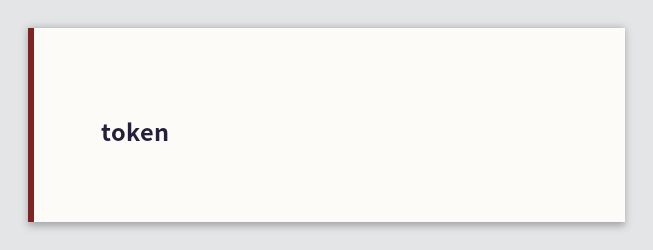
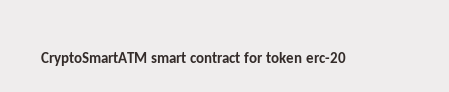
[101,122,169,141] token -> [41,52,346,66] CryptoSmartATM smart contract for token erc-20

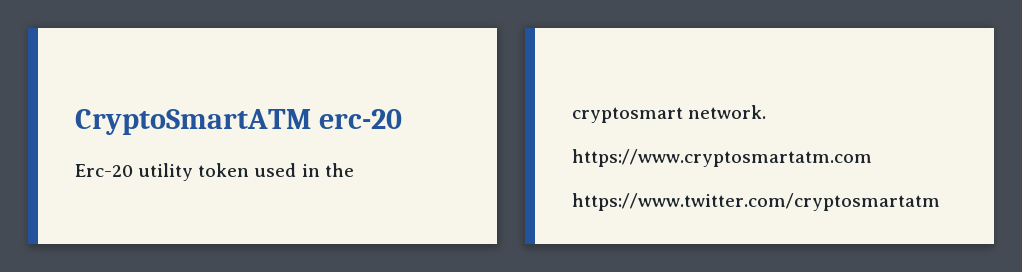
[150,52,346,63] smart contract for token erc-20 -> [319,109,403,129] [75,163,354,181] [572,105,767,123] [572,149,872,167] [572,193,940,211] erc-20 // Erc-20 utility token used in the cryptosmart network. // https://www.cryptosmartatm.com // https://www.twitter.com/cryptosmartatm

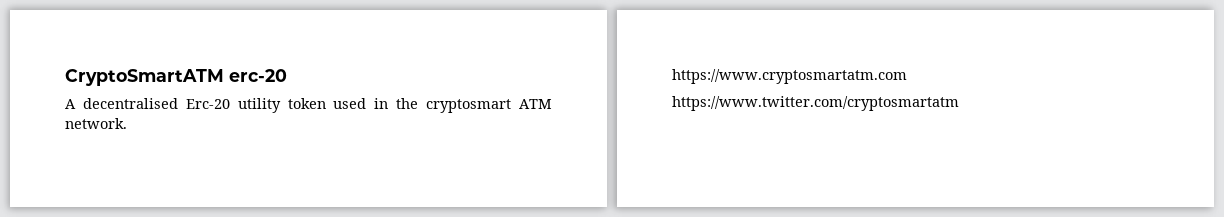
(403, 119) none -> [65,98,178,109] A decentralised
(683, 115) none -> [519,99,553,109] ATM

